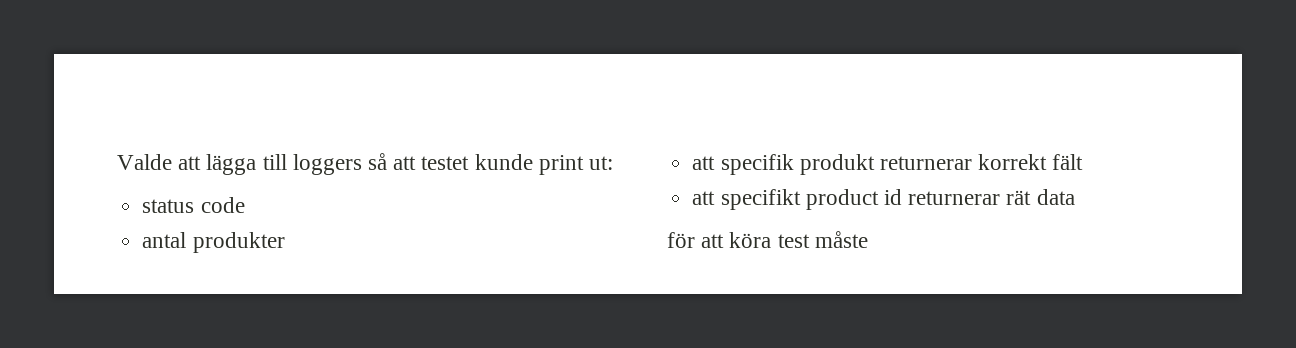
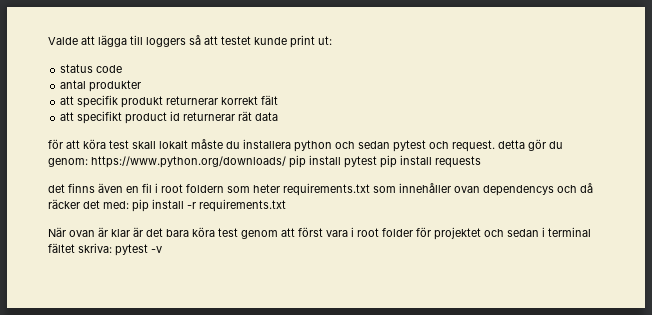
[814,231,868,248] måste -> [132,139,563,152] [48,155,481,168] [48,183,593,196] [48,199,286,212] [48,227,591,240] [48,243,162,256] skall lokalt måste du installera python och sedan pytest och request. detta gör du genom: https://www.python.org/downloads/ pip install pytest pip install requests // det finns även en fil i root foldern som heter requirements.txt som innehåller ovan dependencys och då räcker det med: pip install -r requirements.txt // När ovan är klar är det bara köra test genom att först vara i root folder för projektet och sedan i terminal fältet skriva: pytest -v

